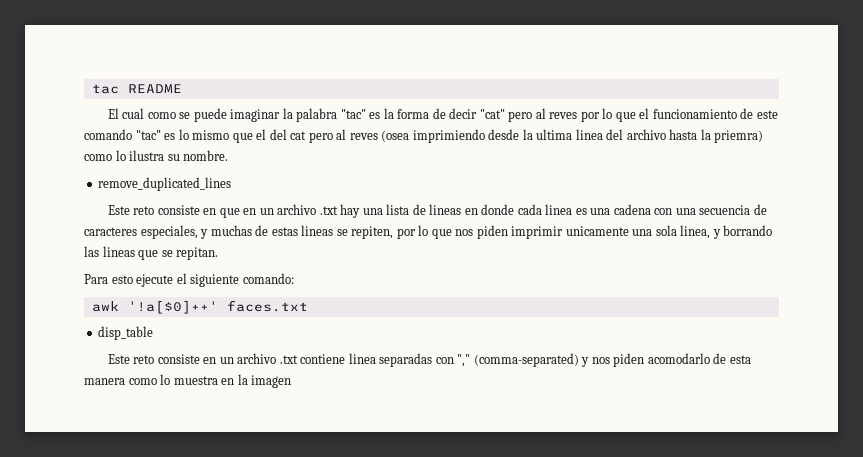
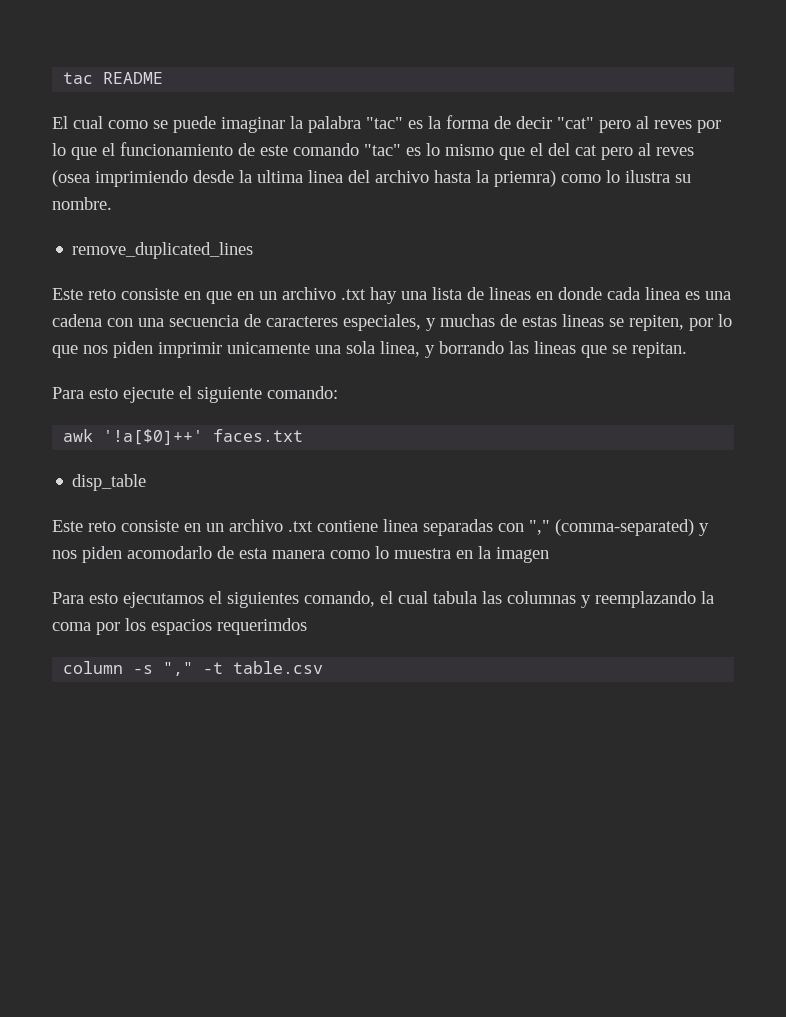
(292, 381) none -> [52,591,714,608] [52,618,307,635] [63,661,324,676] // Para esto ejecutamos el siguientes comando, el cual tabula las columnas y reemplazando la coma por los espacios requerimdos // column -s "," -t table.csv

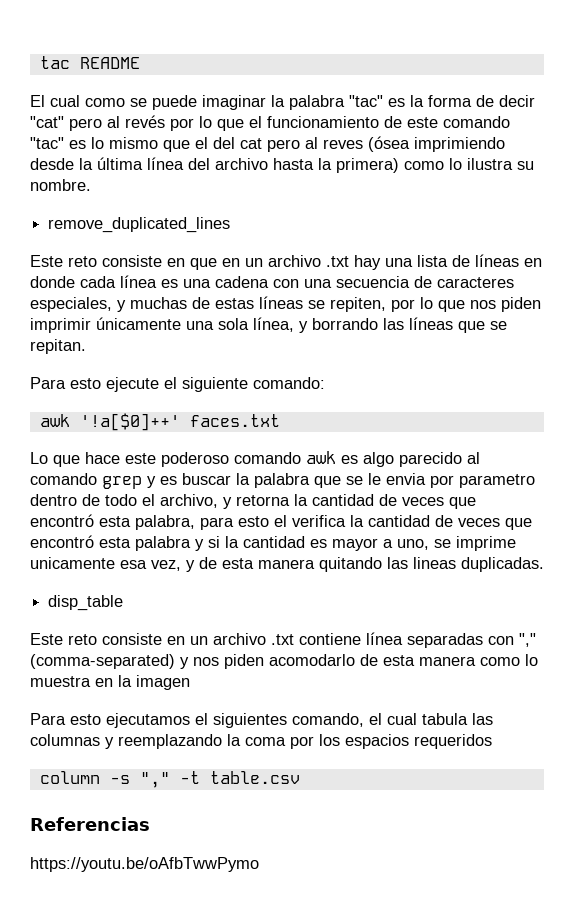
[654,120,692,129] reves -> [125,115,165,128] revés
[52,170,90,187] (osea -> [368,136,410,152] (ósea
[257,170,343,183] ultima linea -> [97,157,184,170] última línea
[494,170,556,187] priemra) -> [336,158,399,173] primera)
[489,287,531,300] lineas -> [475,254,519,267] líneas
[645,287,680,300] linea -> [120,275,157,288] línea
[562,314,604,327] lineas -> [259,296,303,309] líneas
[227,342,310,354] unicamente -> [96,317,181,330] únicamente
[380,341,420,357] linea, -> [253,317,294,332] línea,
[534,341,576,354] lineas -> [409,317,453,330] líneas
(304, 435) none -> [30,451,480,467] [30,473,535,489] [30,494,476,509] [30,514,532,530] [30,535,516,551] [30,557,544,572] // Lo que hace este poderoso comando awk es algo parecido al comando grep y es buscar la palabra que se le envia por parametro dentro de todo el archivo, y retorna la cantidad de veces que encontró esta palabra, para esto el verifica la cantidad de veces que encontró esta palabra y si la cantidad es mayor a uno, se imprime unicamente esa vez, y de esta manera quitando las lineas duplicadas.
[383,519,418,532] linea -> [366,632,403,645] línea
[217,618,307,635] requerimdos -> [414,734,492,749] requeridos
(324, 667) none -> [30,817,150,831] [30,857,259,872] // Referencias // https://youtu.be/oAfbTwwPymo

